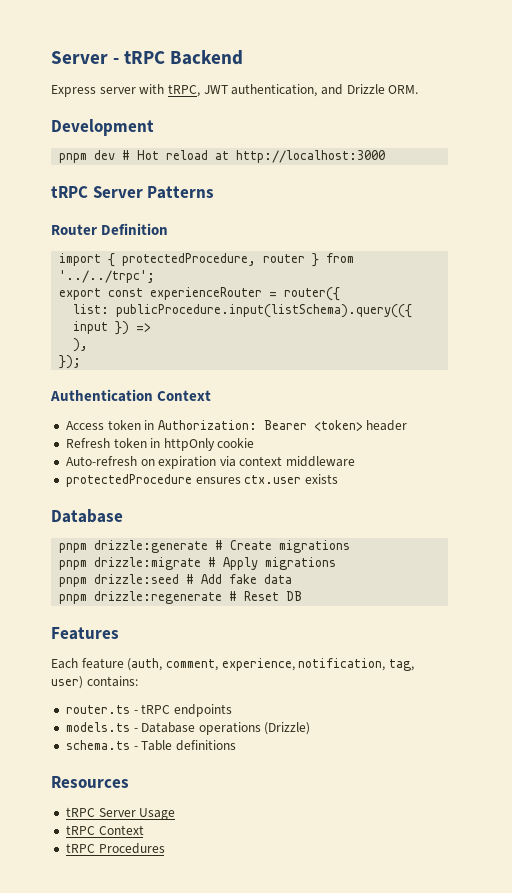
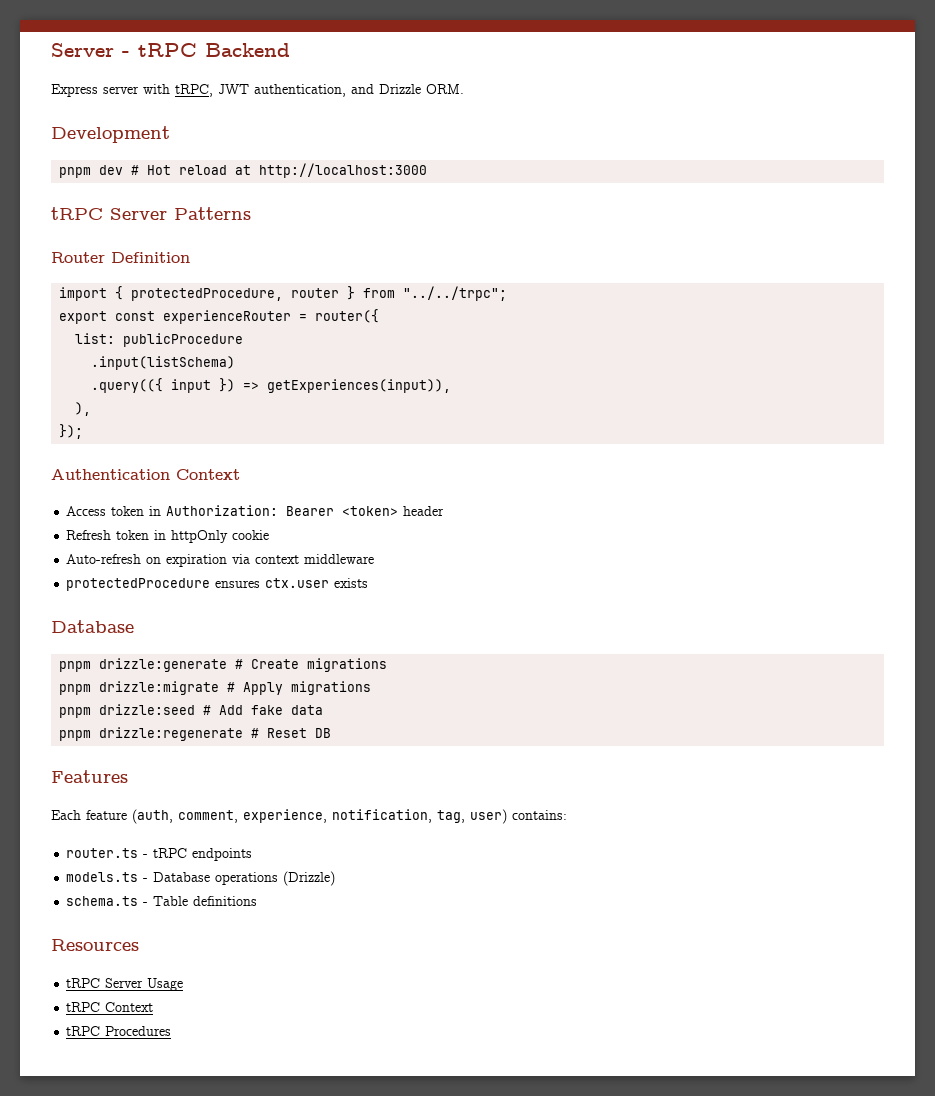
[59,270,156,283] '../../trpc'; -> [403,286,508,301] "../../trpc";
[116,304,413,318] publicProcedure.input(listSchema).query(({ -> [123,333,244,347] [91,356,236,370] [91,378,164,393] publicProcedure // .input(listSchema) // .query(({
(152, 327) none -> [267,379,452,393] getExperiences(input)),

